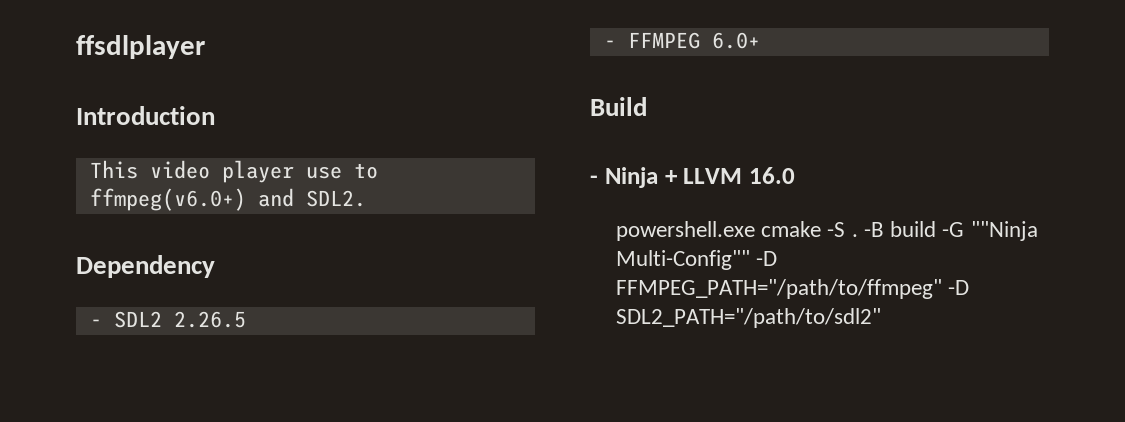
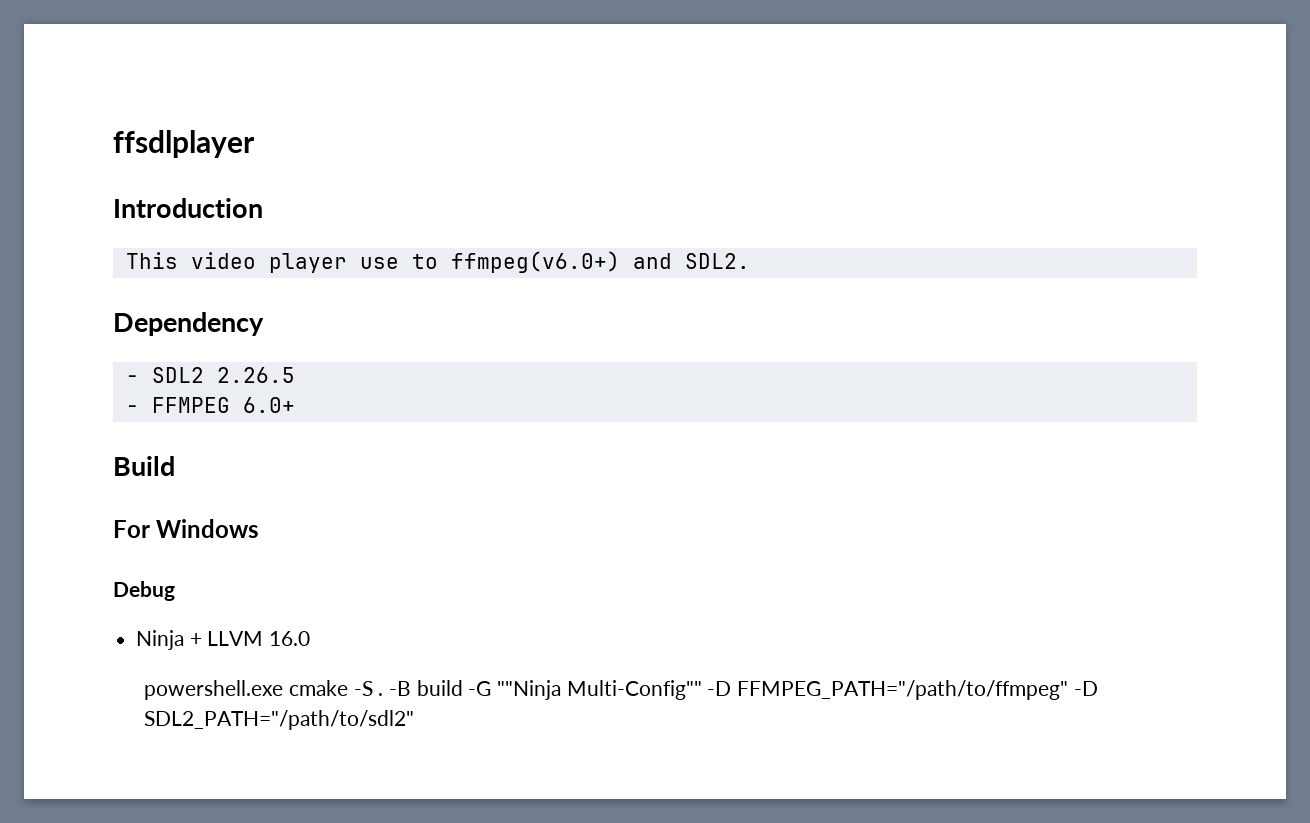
[590,175,598,184] - -> [113,519,260,538] [113,581,175,601] For Windows // Debug //

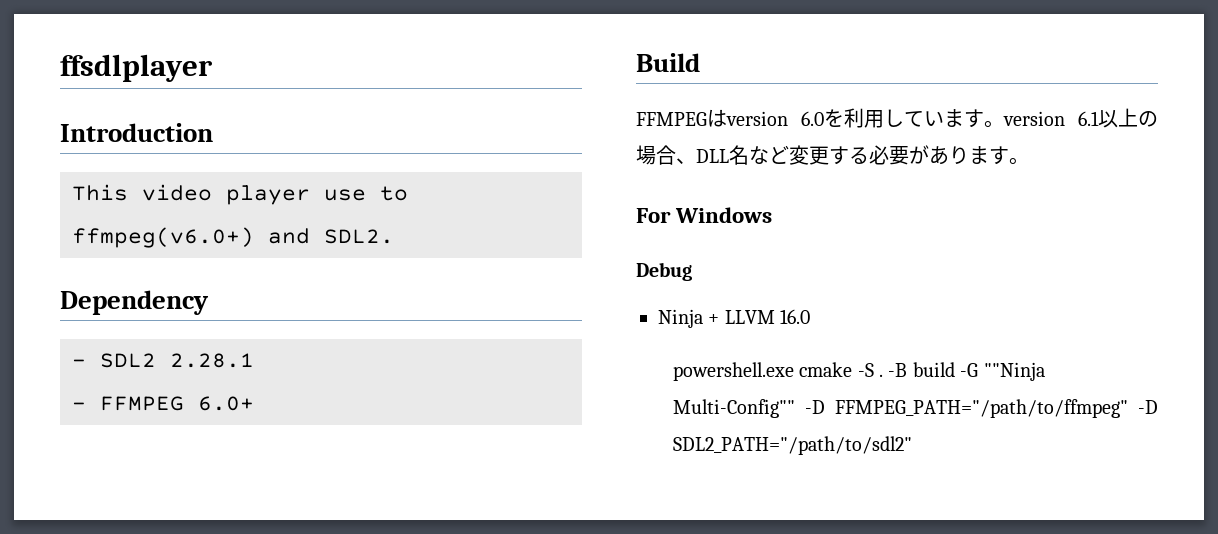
[216,367,295,383] 2.26.5 -> [170,353,254,368] 2.28.1
(175, 466) none -> [636,108,1158,128] [636,145,1029,165] // FFMPEGはversion 6.0を利用しています。version 6.1以上の場合、DLL名など変更する必要があります。

